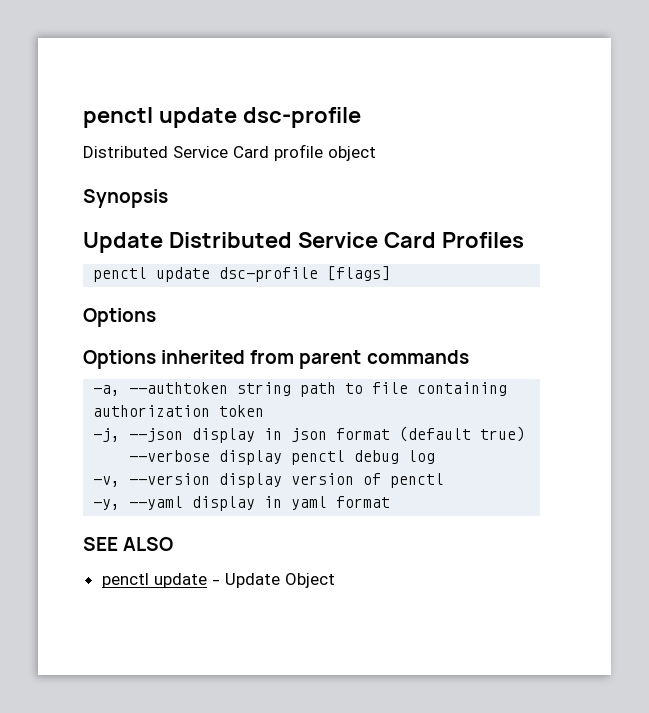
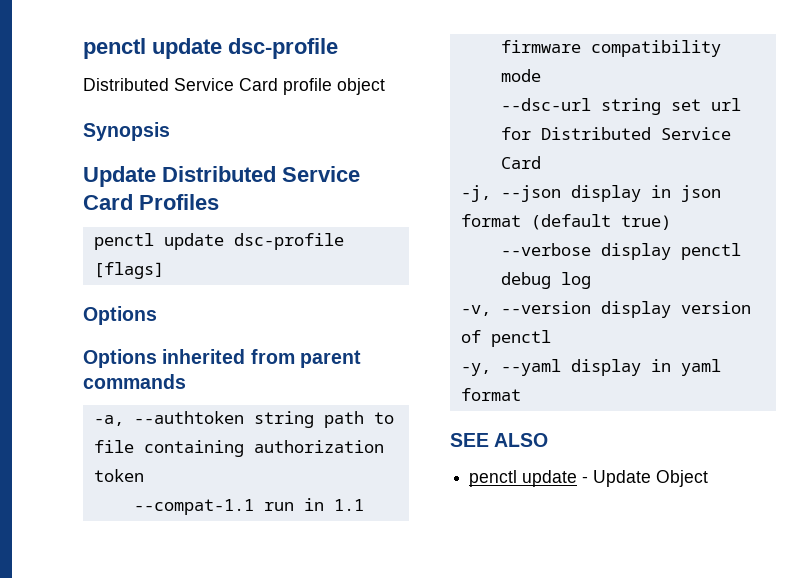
(265, 411) none -> [133,498,364,515] [500,40,721,57] [500,69,541,82] [500,98,741,115] [500,127,731,140] [500,156,541,169] // --compat-1.1 run in 1.1 firmware compatibility mode // --dsc-url string set url for Distributed Service Card

